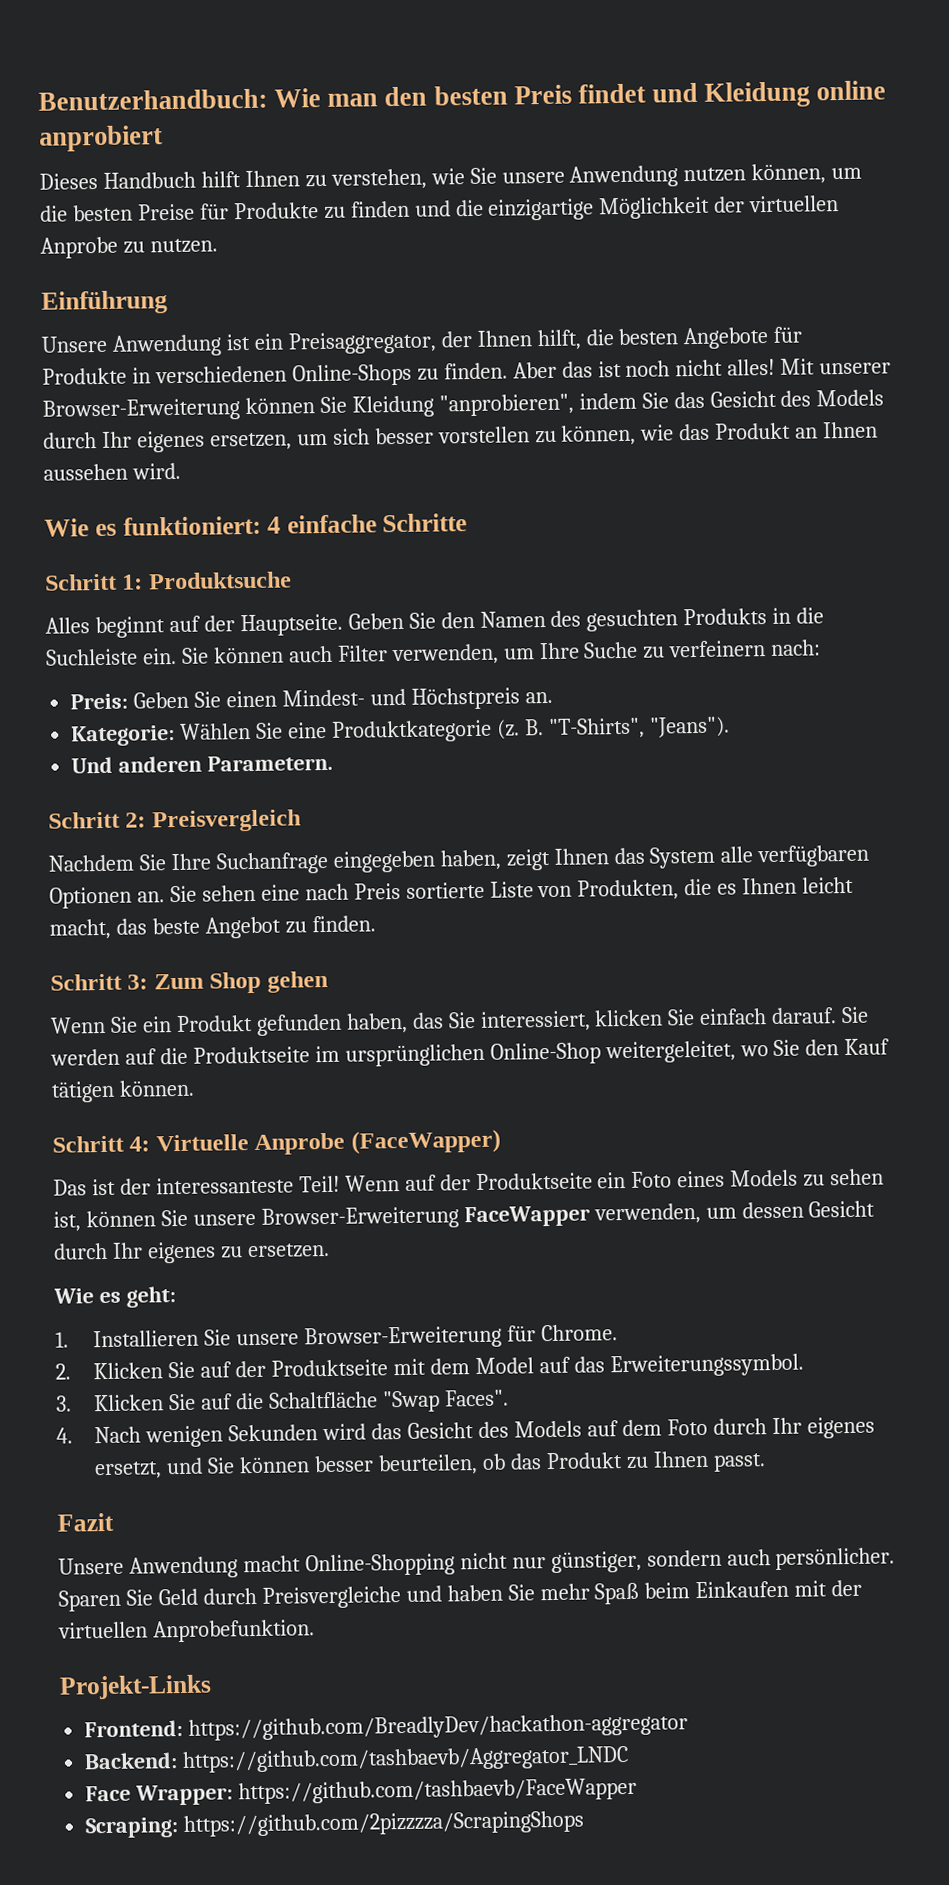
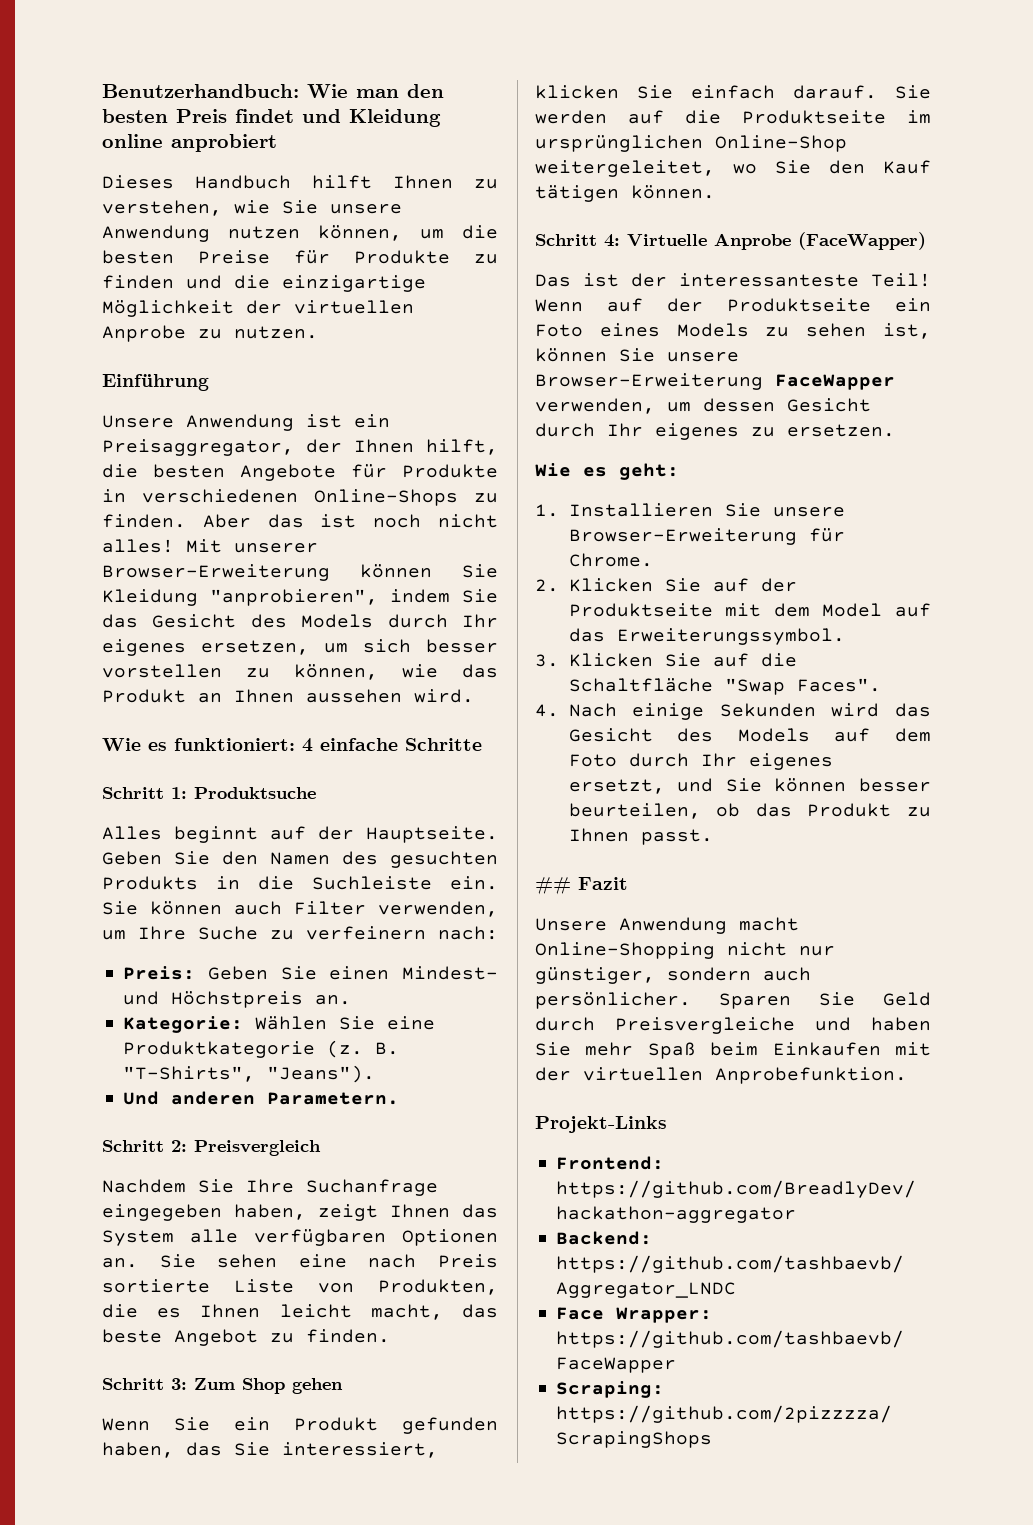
[145,1425,224,1448] wenigen -> [632,703,705,720] einige
(766, 1462) none -> [535,877,571,895] ##

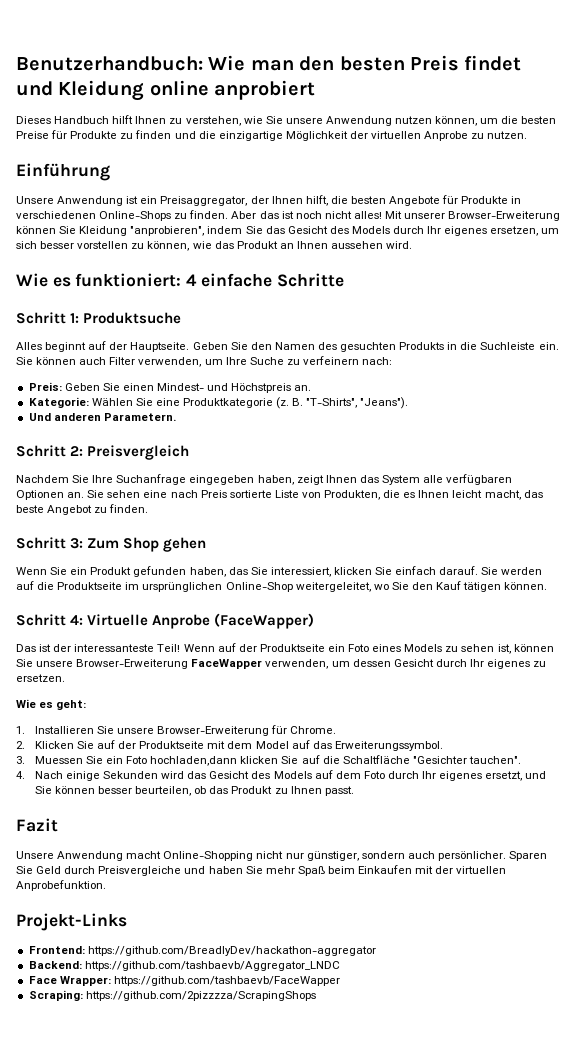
[568,653,653,667] Klicken -> [34,756,279,766] Muessen Sie ein Foto hochladen,dann klicken
[724,678,881,695] "Swap Faces". -> [412,756,521,764] "Gesichter tauchen".
[535,877,571,895] ## -> (354, 791) none

